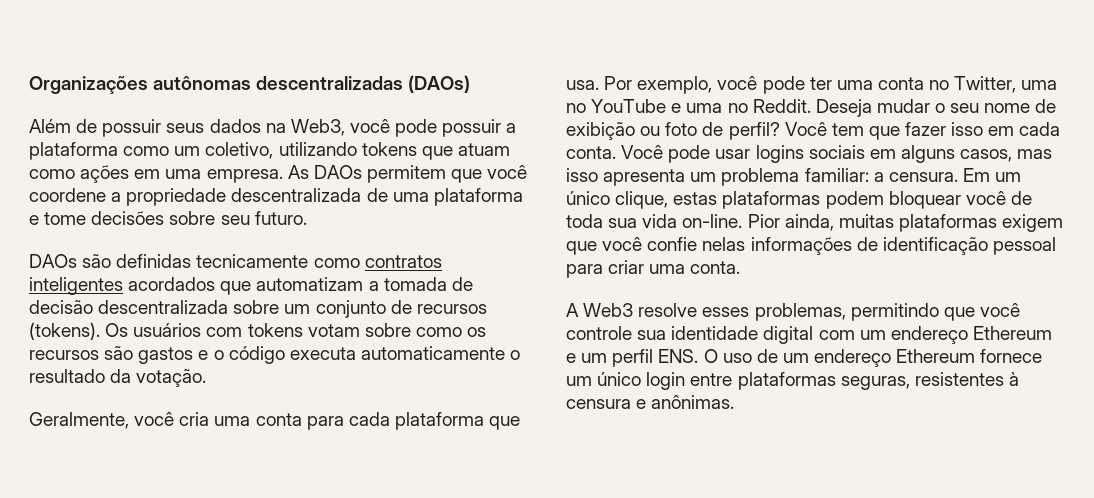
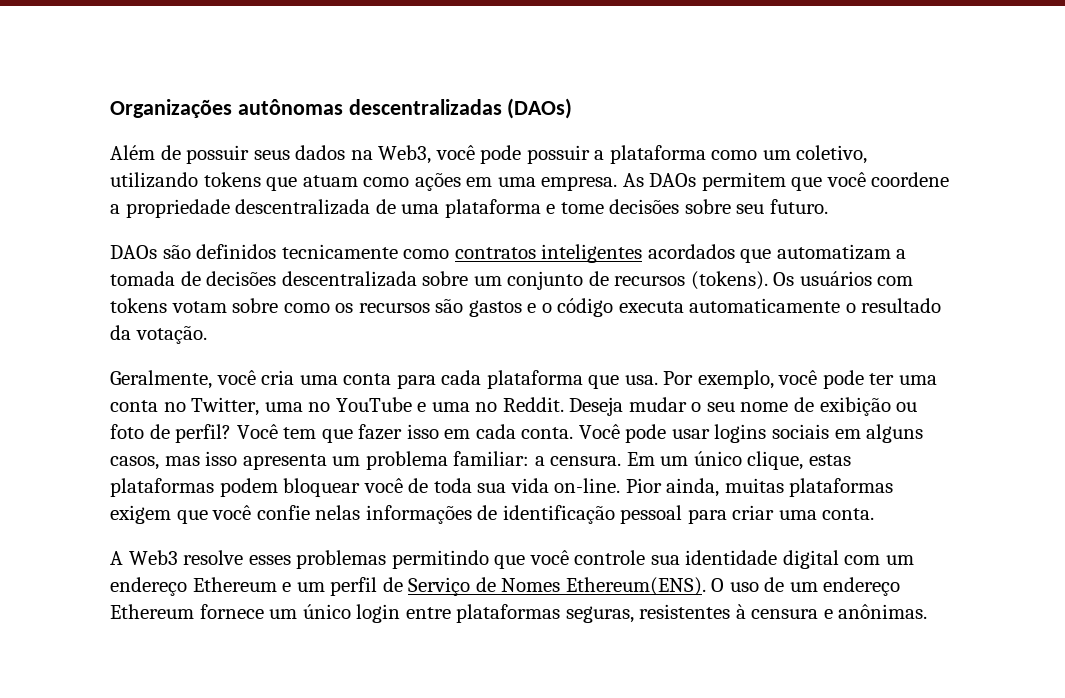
[116,254,192,268] definidas -> [196,244,277,259] definidos
[29,300,93,314] decisão -> [206,271,277,286] decisões
[754,303,846,321] problemas, -> [296,550,387,569] problemas
[658,349,699,363] ENS. -> [382,577,706,596] de Serviço de Nomes Ethereum(ENS).

